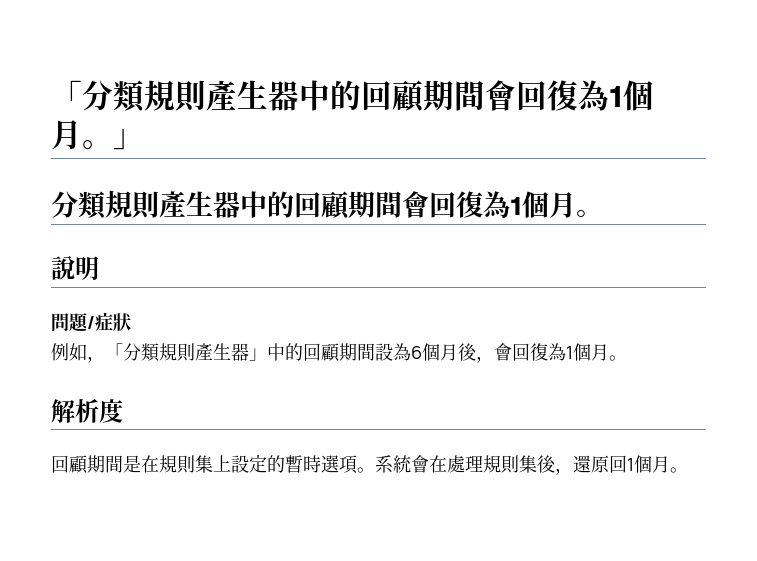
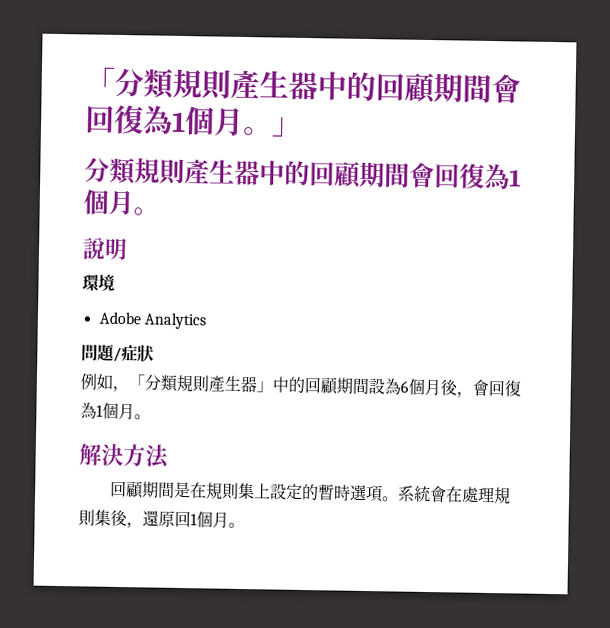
(99, 268) none -> [82,273,115,291] [98,311,206,330] // 環境 // Adobe Analytics
[75,398,123,423] 析度 -> [101,443,170,469] 決方法

